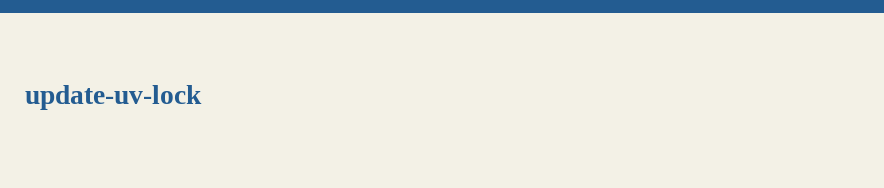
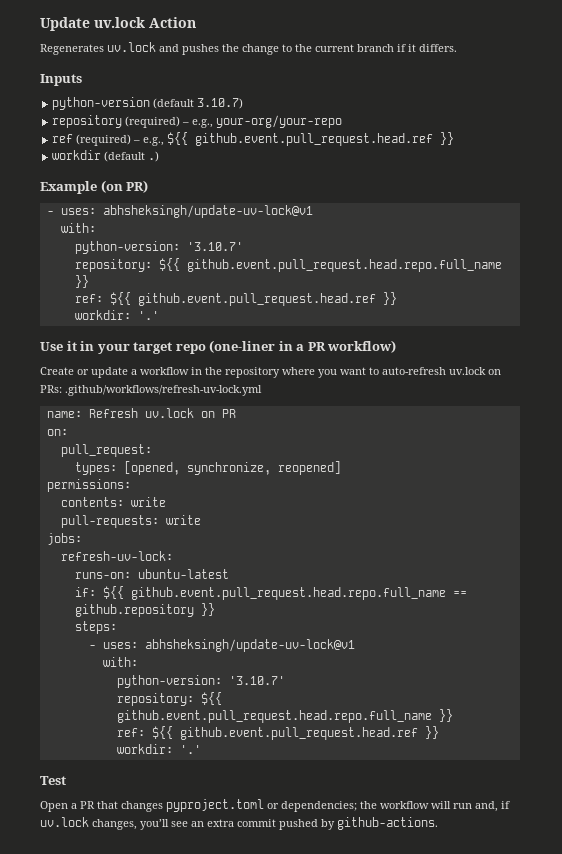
[25,85,202,110] update-uv-lock -> [40,17,196,31] [40,42,457,55] [40,74,82,86] [52,97,244,110] [52,115,343,128] [52,132,455,146] [52,150,160,162] [40,180,149,194] [46,205,313,218] [60,223,96,233] [74,241,243,254] [74,258,502,272] [74,275,89,288] [74,292,397,306] [74,310,159,320] [40,340,397,354] [40,367,501,378] [40,385,262,396] [46,408,236,418] [46,429,68,436] [60,444,152,457] [74,461,341,475] [46,479,131,492] [60,497,166,507] [60,515,201,528] [46,533,82,545] [60,551,173,561] [74,569,229,579] [74,586,467,600] [74,603,215,617] [74,621,117,634] [88,639,355,652] [102,657,138,667] [116,675,285,688] [116,692,222,706] [116,709,453,723] [116,726,439,740] [116,744,201,754] [40,776,66,785] [40,799,510,812] [40,817,438,830] Update uv.lock Action // Regenerates uv.lock and pushes the change to the current branch if it differs. // Inputs // python-version (default 3.10.7) // repository (required) – e.g., your-org/your-repo // ref (required) – e.g., ${{ github.event.pull_request.head.ref }} // workdir (default .) // Example (on PR) // - uses: abhsheksingh/update-uv-lock@v1 // with: // python-version: '3.10.7' // repository: ${{ github.event.pull_request.head.repo.full_name }} // ref: ${{ github.event.pull_request.head.ref }} // workdir: '.' // Use it in your target repo (one‑liner in a PR workflow) // Create or update a workflow in the repository where you want to auto‑refresh uv.lock on PRs: .github/workflows/refresh-uv-lock.yml // name: Refresh uv.lock on PR // on: // pull_request: // types: [opened, synchronize, reopened] // permissions: // contents: write // pull-requests: write // jobs: // refresh-uv-lock: // runs-on: ubuntu-latest // if: ${{ github.event.pull_request.head.repo.full_name == github.repository }} // steps: // - uses: abhsheksingh/update-uv-lock@v1 // with: // python-version: '3.10.7' // repository: ${{ github.event.pull_request.head.repo.full_name }} // ref: ${{ github.event.pull_request.head.ref }} // workdir: '.' // Test // Open a PR that changes pyproject.toml or dependencies; the workflow will run and, if uv.lock changes, you’ll see an extra commit pushed by github-actions.

